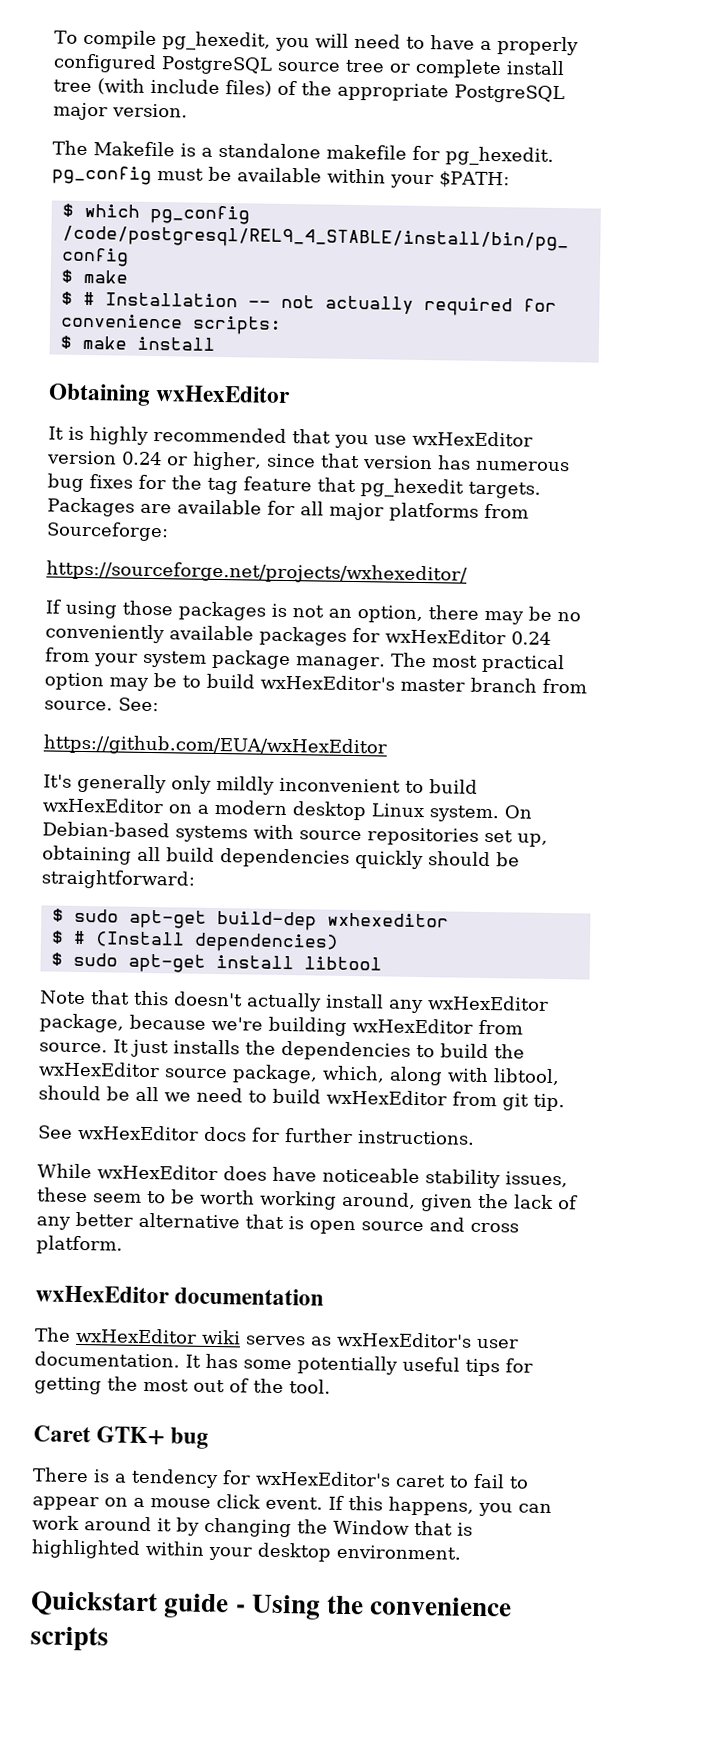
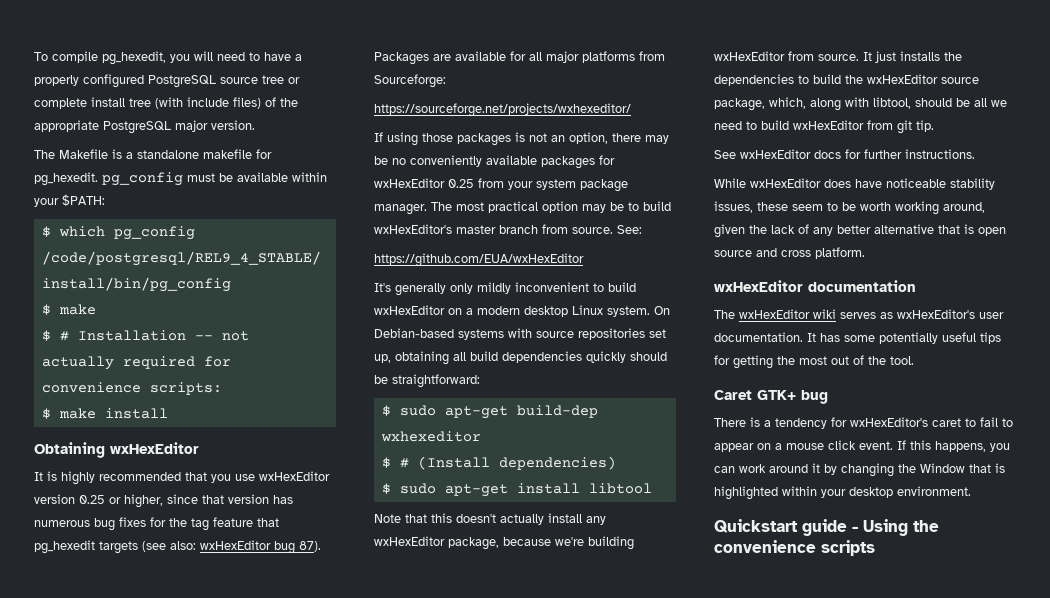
[122,451,162,466] 0.24 -> [79,495,105,504] 0.25
[468,481,541,499] targets. -> [99,540,321,554] targets (see also: wxHexEditor bug 87).
[511,631,551,645] 0.24 -> [448,179,474,188] 0.25

